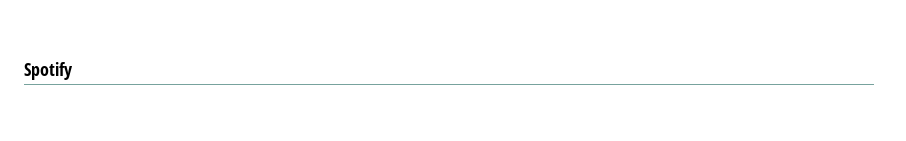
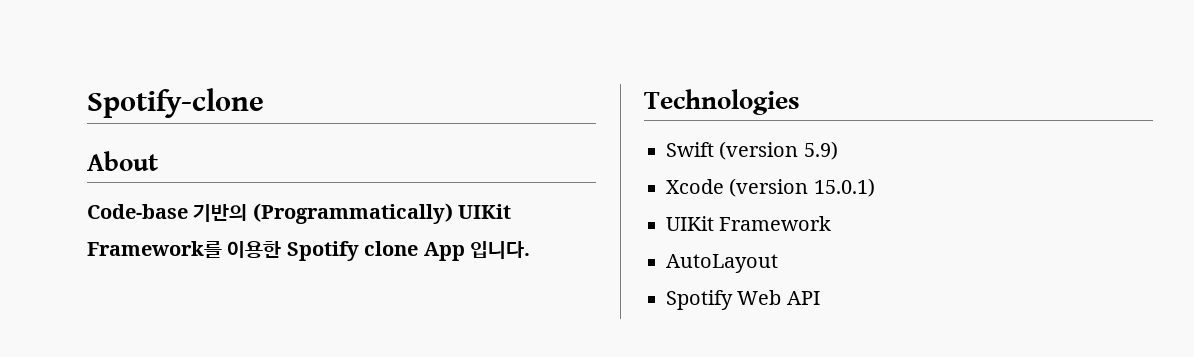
[24,62,73,80] Spotify -> [87,88,264,118] [87,151,158,171] [87,203,512,224] [87,241,530,261] [644,89,800,115] [666,141,838,160] [666,178,875,197] [666,216,832,231] [666,254,778,273] [666,290,820,310] Spotify-clone // About // Code-base 기반의 (Programmatically) UIKit Framework를 이용한 Spotify clone App 입니다. // Technologies // Swift (version 5.9) // Xcode (version 15.0.1) // UIKit Framework // AutoLayout // Spotify Web API

